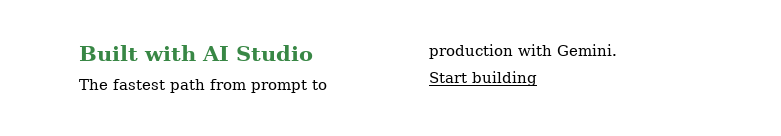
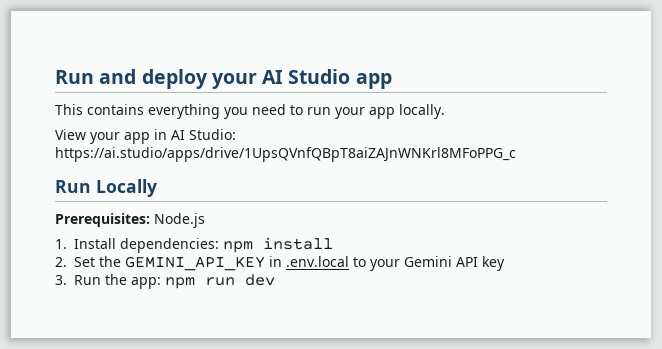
[79,45,313,61] [79,79,327,93] [429,44,617,59] [429,71,537,86] Built with AI Studio // The fastest path from prompt to production with Gemini. // Start building -> [55,69,392,89] [55,104,445,119] [55,129,236,144] [55,147,516,162] [55,179,157,197] [55,213,205,228] [55,237,333,253] [55,256,505,271] [55,274,275,289] Run and deploy your AI Studio app // This contains everything you need to run your app locally. // View your app in AI Studio: https://ai.studio/apps/drive/1UpsQVnfQBpT8aiZAJnWNKrl8MFoPPG_c // Run Locally // Prerequisites: Node.js // 1. Install dependencies: npm install // 2. Set the GEMINI_API_KEY in .env.local to your Gemini API key // 3. Run the app: npm run dev

